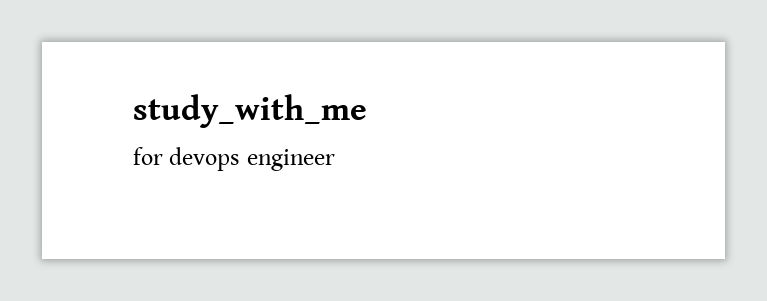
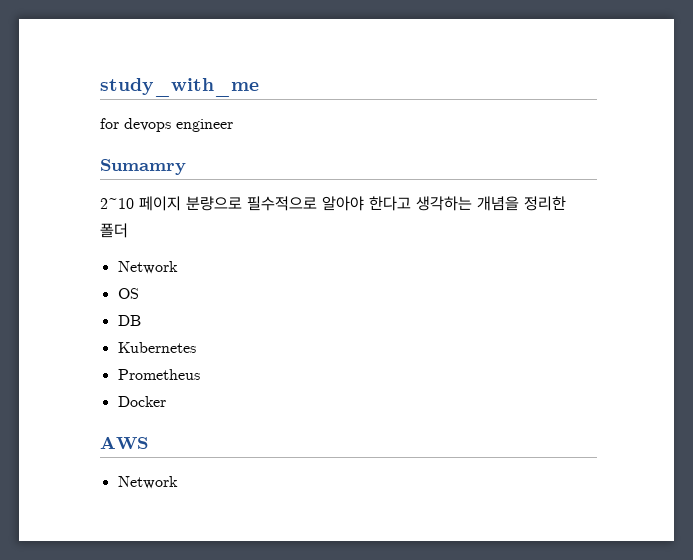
(335, 160) none -> [100,159,186,175] [100,196,566,211] [100,223,128,238] [117,261,178,274] [117,288,139,299] [117,315,141,326] [117,342,196,353] [117,369,200,380] [117,396,166,407] [100,436,148,450] [117,476,178,489] // Sumamry // 2~10 페이지 분량으로 필수적으로 알아야 한다고 생각하는 개념을 정리한 폴더 // Network // OS // DB // Kubernetes // Prometheus // Docker // AWS // Network

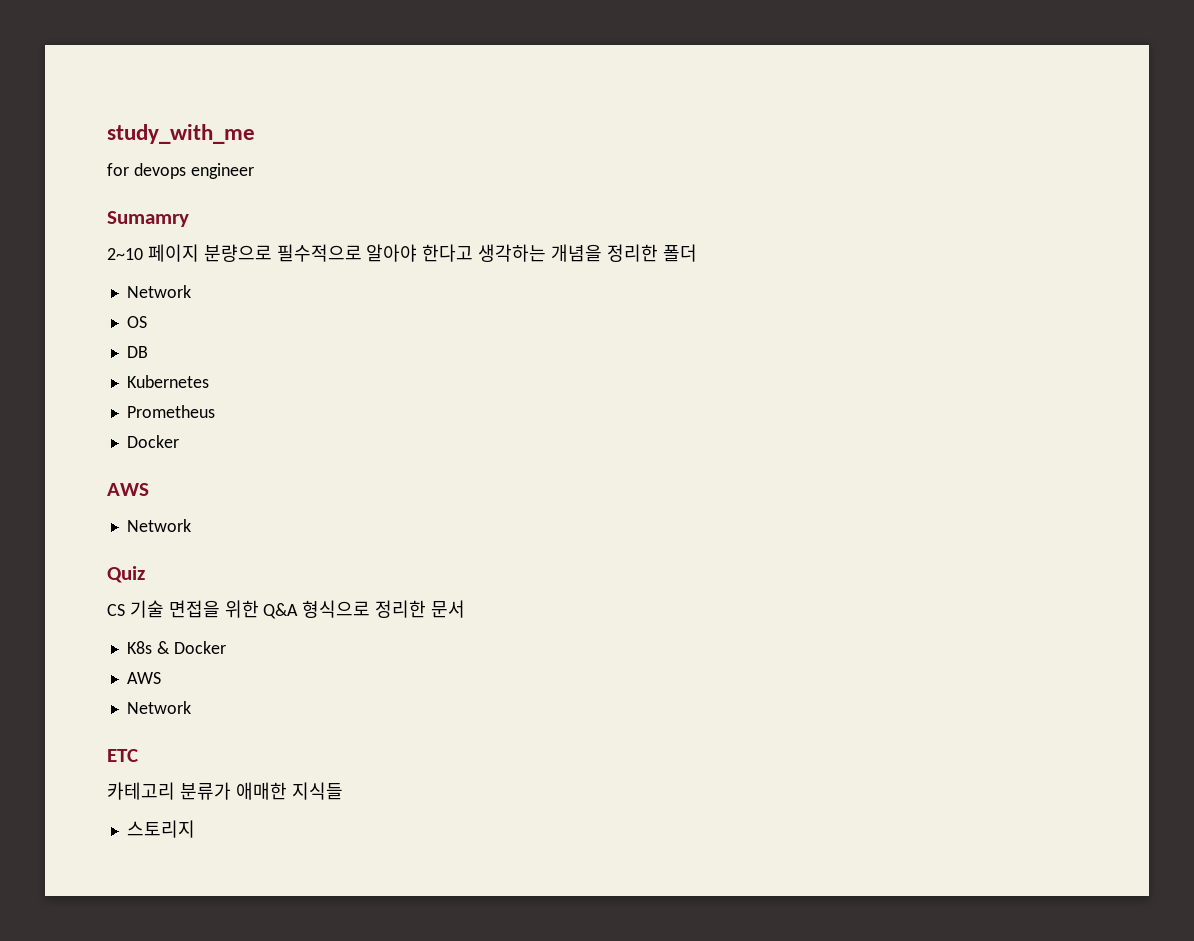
(178, 482) none -> [107,566,145,583] [107,600,466,619] [126,641,226,654] [126,672,161,684] [126,701,191,714] [107,749,138,762] [107,782,343,800] [126,820,195,838] // Quiz // CS 기술 면접을 위한 Q&A 형식으로 정리한 문서 // K8s & Docker // AWS // Network // ETC // 카테고리 분류가 애매한 지식들 // 스토리지

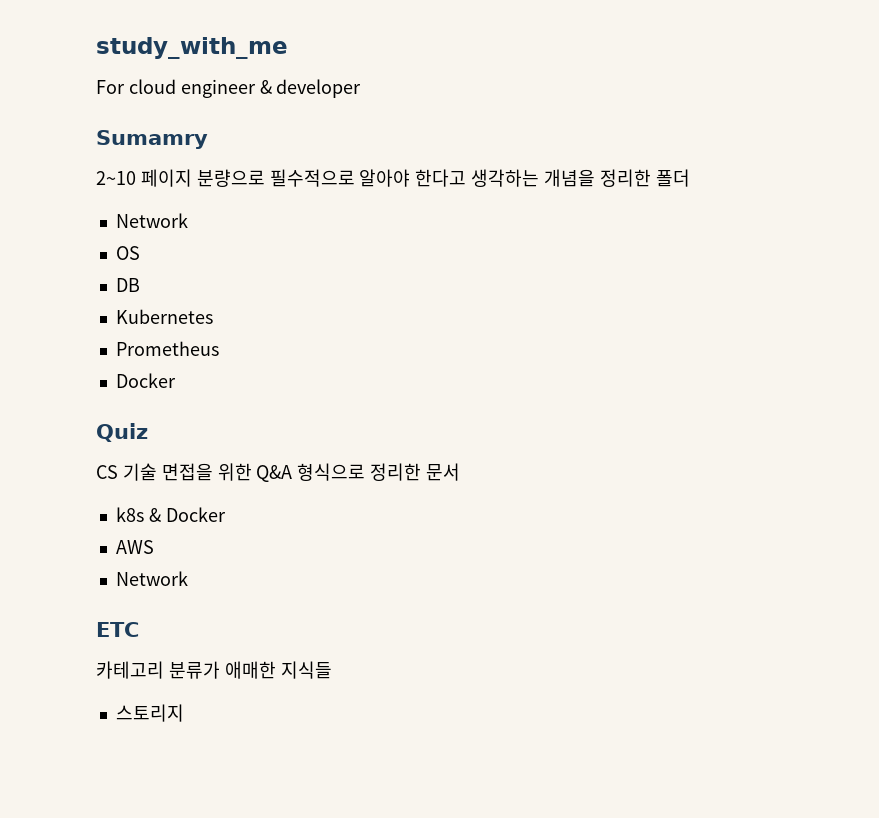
[107,163,186,179] for devops -> [96,79,176,94] For cloud
(254, 171) none -> [259,79,362,98] & developer
[107,483,149,496] [126,519,191,532] // AWS // Network -> (176, 380) none
[126,641,152,654] K8s -> [115,507,144,522] k8s

